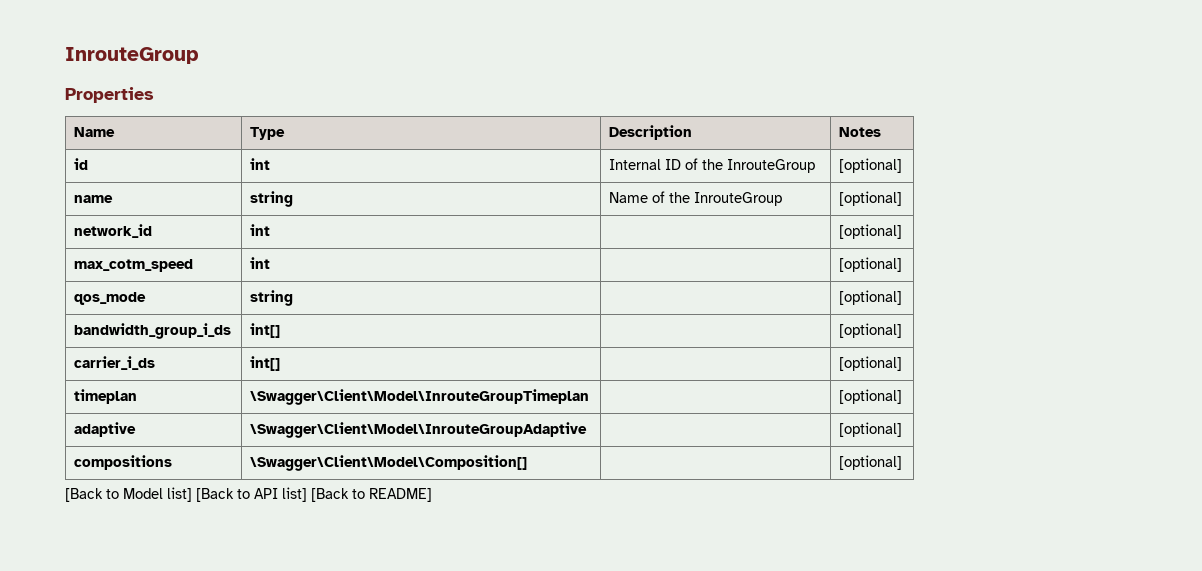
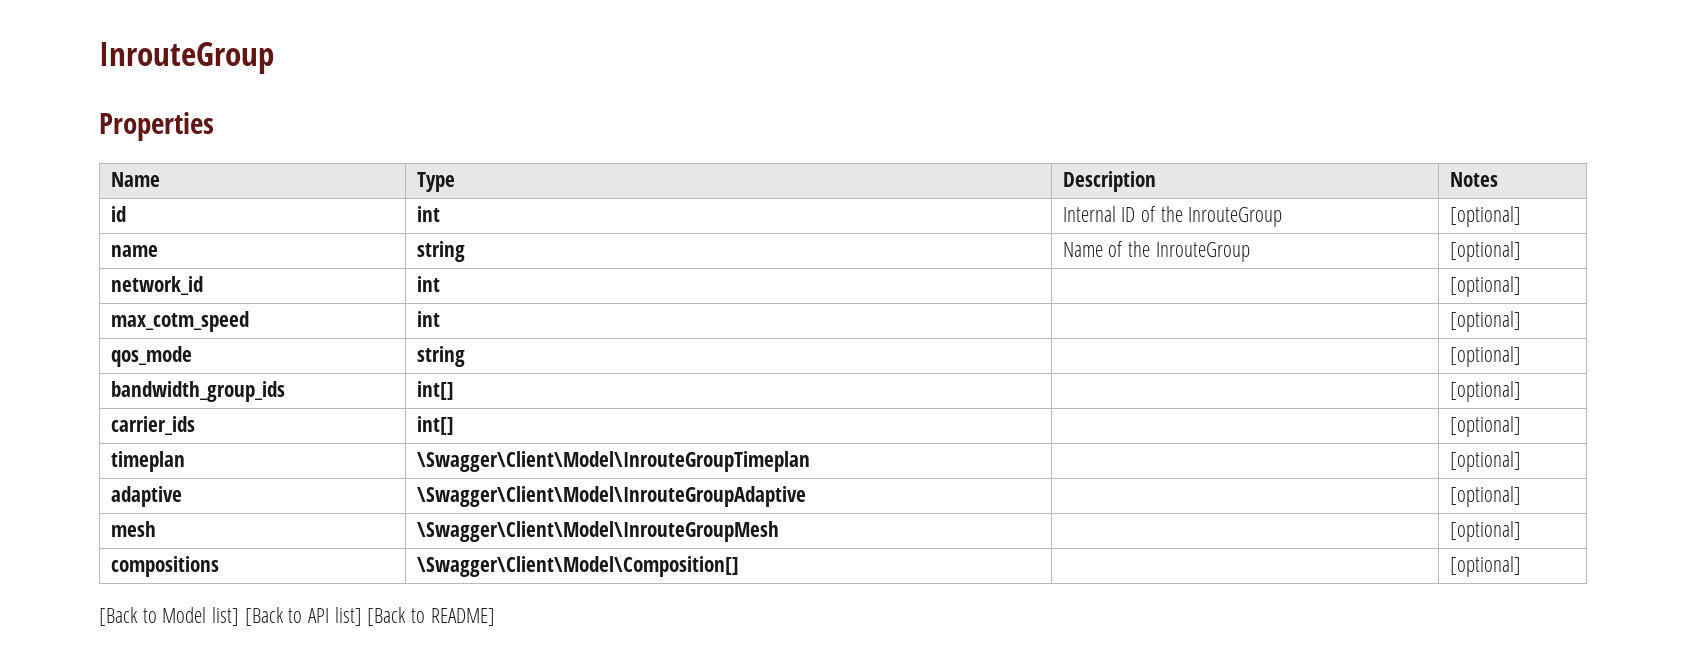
[74,323,232,339] [250,323,281,338] [839,323,903,338] [74,356,156,370] bandwidth_group_i_ds | int[] | | [optional] // carrier_i_ds -> [110,381,285,402] [416,381,454,400] [1449,381,1521,402] [110,416,195,435] bandwidth_group_ids | int[] | | [optional] // carrier_ids
(903, 429) none -> [110,521,156,537] [416,521,779,542] [1449,521,1521,542] // mesh | \Swagger\Client\Model\InrouteGroupMesh | | [optional]

